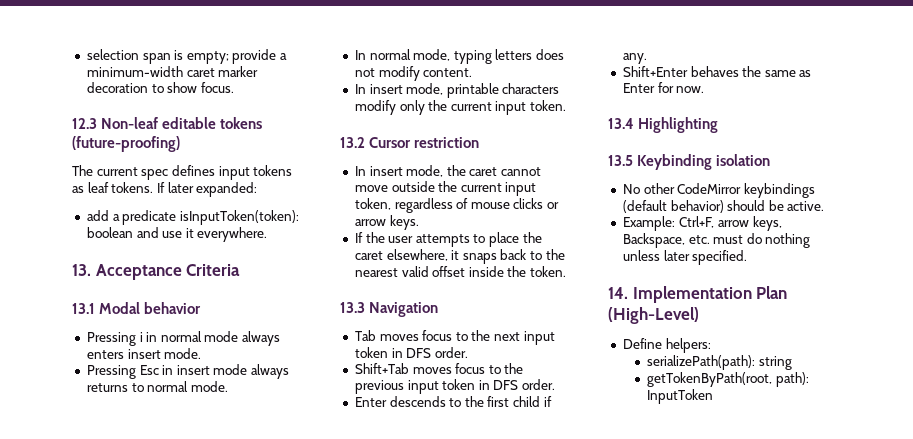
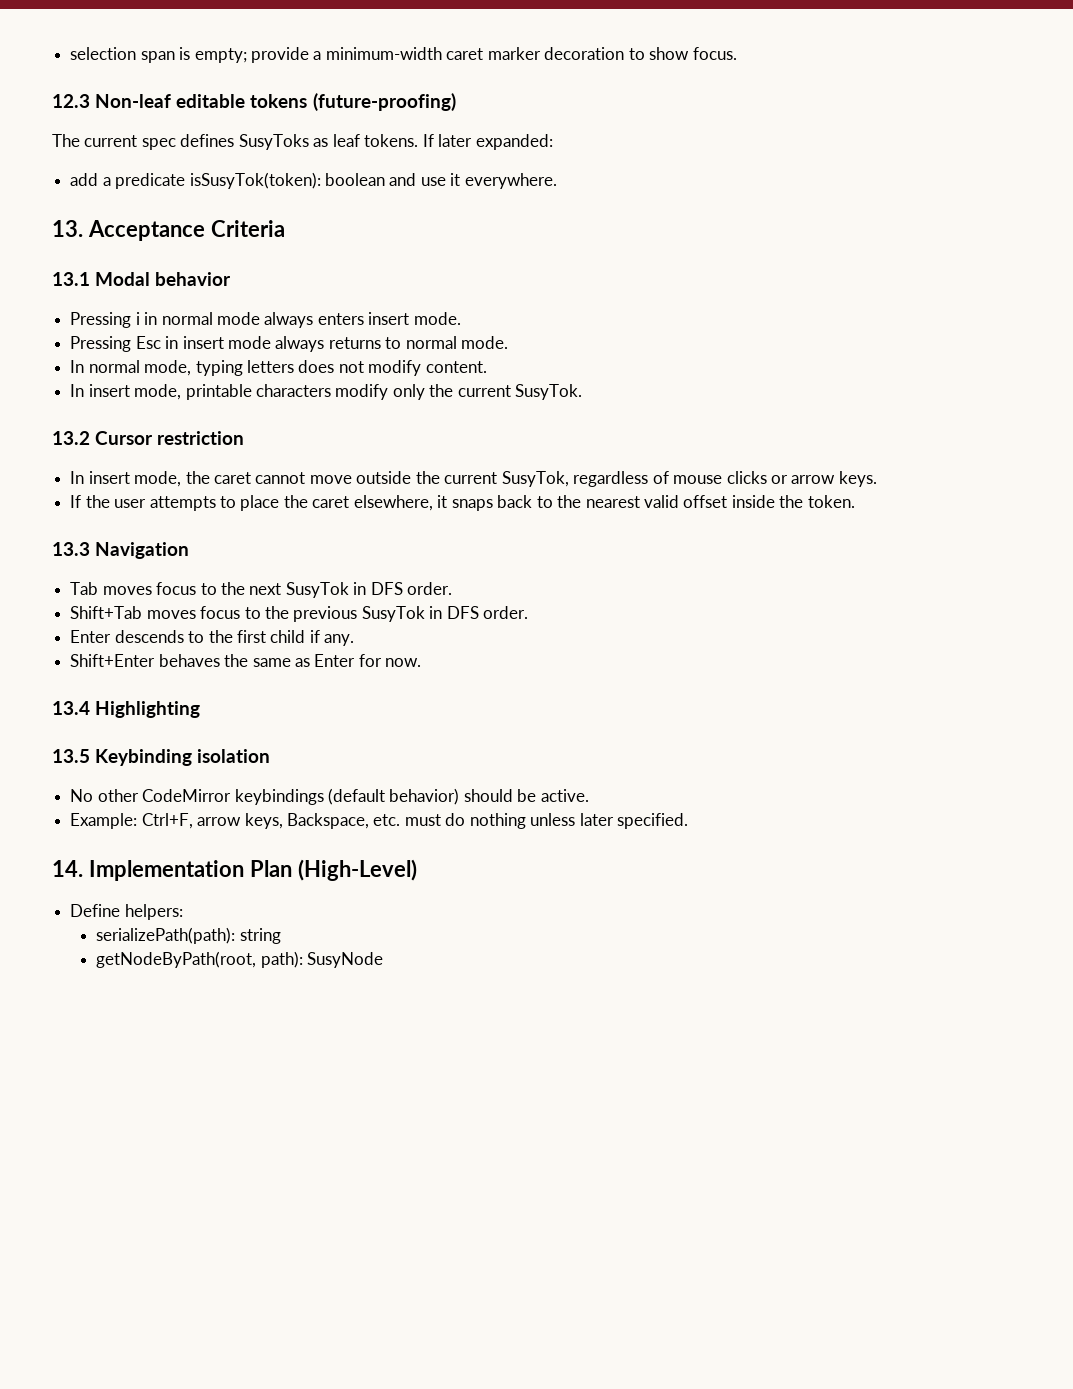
[218,165,293,180] input tokens -> [238,134,309,150] SusyToks
[179,210,299,225] isInputToken(token): -> [189,172,321,189] isSusyTok(token):
[495,100,567,115] input token. -> [515,384,583,400] SusyTok.
[505,182,537,196] [354,198,391,210] input token, -> [501,471,569,487] SusyTok,
[523,331,555,345] [354,347,388,358] input token -> [285,582,349,598] SusyTok
[407,379,476,394] input token -> [361,606,425,622] SusyTok
[647,372,809,387] [647,389,714,404] getTokenByPath(root, path): InputToken -> [96,951,384,968] getNodeByPath(root, path): SusyNode

